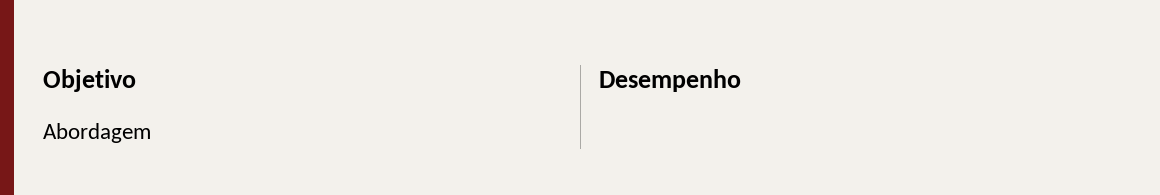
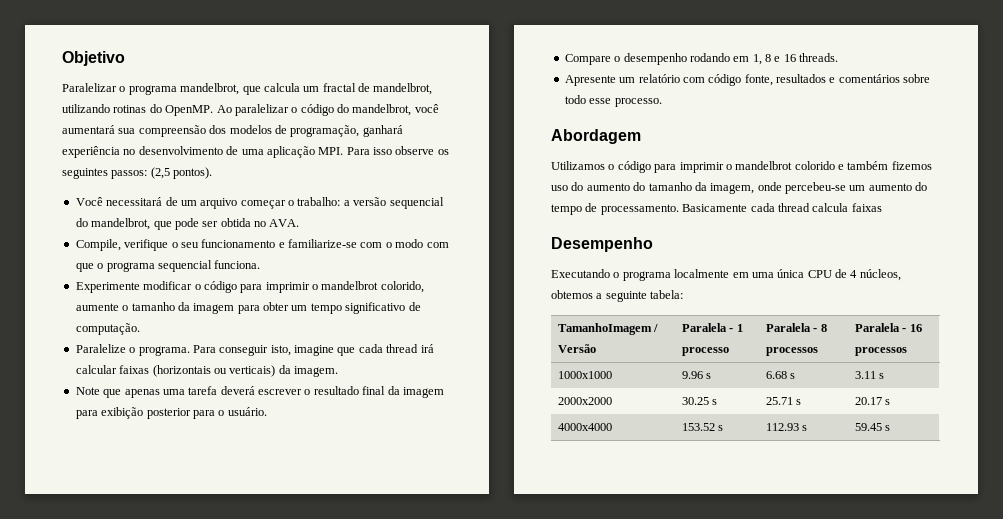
[43,123,151,143] [599,69,741,92] Abordagem // Desempenho -> [62,83,433,95] [62,104,439,116] [62,125,403,137] [62,146,449,158] [62,167,213,179] [75,197,444,209] [75,218,300,230] [75,239,449,251] [75,260,261,272] [75,281,424,293] [75,302,421,314] [75,323,140,335] [75,344,434,356] [75,365,338,377] [75,386,444,398] [75,407,267,419] [564,53,839,65] [564,74,931,86] [564,95,662,107] [551,129,641,144] [551,161,932,173] [551,182,928,194] [551,203,882,215] [551,237,653,252] [551,269,901,281] [551,290,684,302] [557,323,659,335] [557,344,596,353] [681,323,743,332] [681,347,729,356] [765,323,827,332] [765,347,818,356] [854,323,922,332] [854,347,907,356] [557,371,612,379] [681,371,712,379] [765,371,796,379] [854,371,885,379] [557,397,612,405] [681,397,718,405] [765,397,802,405] [854,397,891,405] [557,423,612,431] [681,423,724,431] [765,423,808,431] [854,423,891,431] Paralelizar o programa mandelbrot, que calcula um fractal de mandelbrot, utilizando rotinas do OpenMP. Ao paralelizar o código do mandelbrot, você aumentará sua compreensão dos modelos de programação, ganhará experiência no desenvolvimento de uma aplicação MPI. Para isso observe os seguintes passos: (2,5 pontos). // Você necessitará de um arquivo começar o trabalho: a versão sequencial do mandelbrot, que pode ser obtida no AVA. // Compile, verifique o seu funcionamento e familiarize-se com o modo com que o programa sequencial funciona. // Experimente modificar o código para imprimir o mandelbrot colorido, aumente o tamanho da imagem para obter um tempo significativo de computação. // Paralelize o programa. Para conseguir isto, imagine que cada thread irá calcular faixas (horizontais ou verticais) da imagem. // Note que apenas uma tarefa deverá escrever o resultado final da imagem para exibição posterior para o usuário. // Compare o desempenho rodando em 1, 8 e 16 threads. // Apresente um relatório com código fonte, resultados e comentários sobre todo esse processo. // Abordagem // Utilizamos o código para imprimir o mandelbrot colorido e também fizemos uso do aumento do tamanho da imagem, onde percebeu-se um aumento do tempo de processamento. Basicamente cada thread calcula faixas // Desempenho // Executando o programa localmente em uma única CPU de 4 núcleos, obtemos a seguinte tabela: // TamanhoImagem / Versão | Paralela - 1 processo | Paralela - 8 processos | Paralela - 16 processos // 1000x1000 | 9.96 s | 6.68 s | 3.11 s // 2000x2000 | 30.25 s | 25.71 s | 20.17 s // 4000x4000 | 153.52 s | 112.93 s | 59.45 s

